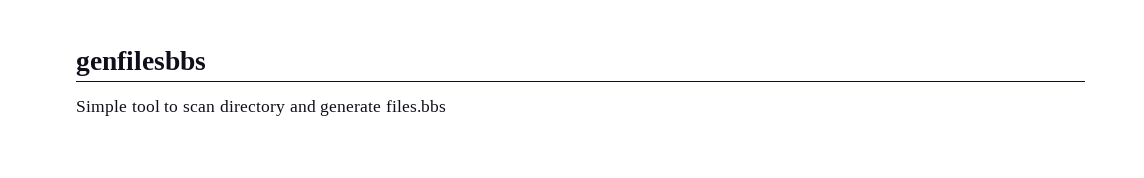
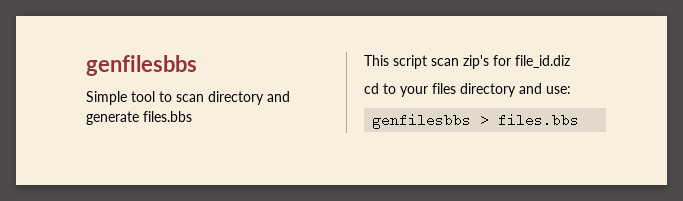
(447, 106) none -> [364,55,570,69] [364,83,571,97] [372,113,580,129] // This script scan zip's for file_id.diz // cd to your files directory and use: // genfilesbbs > files.bbs

